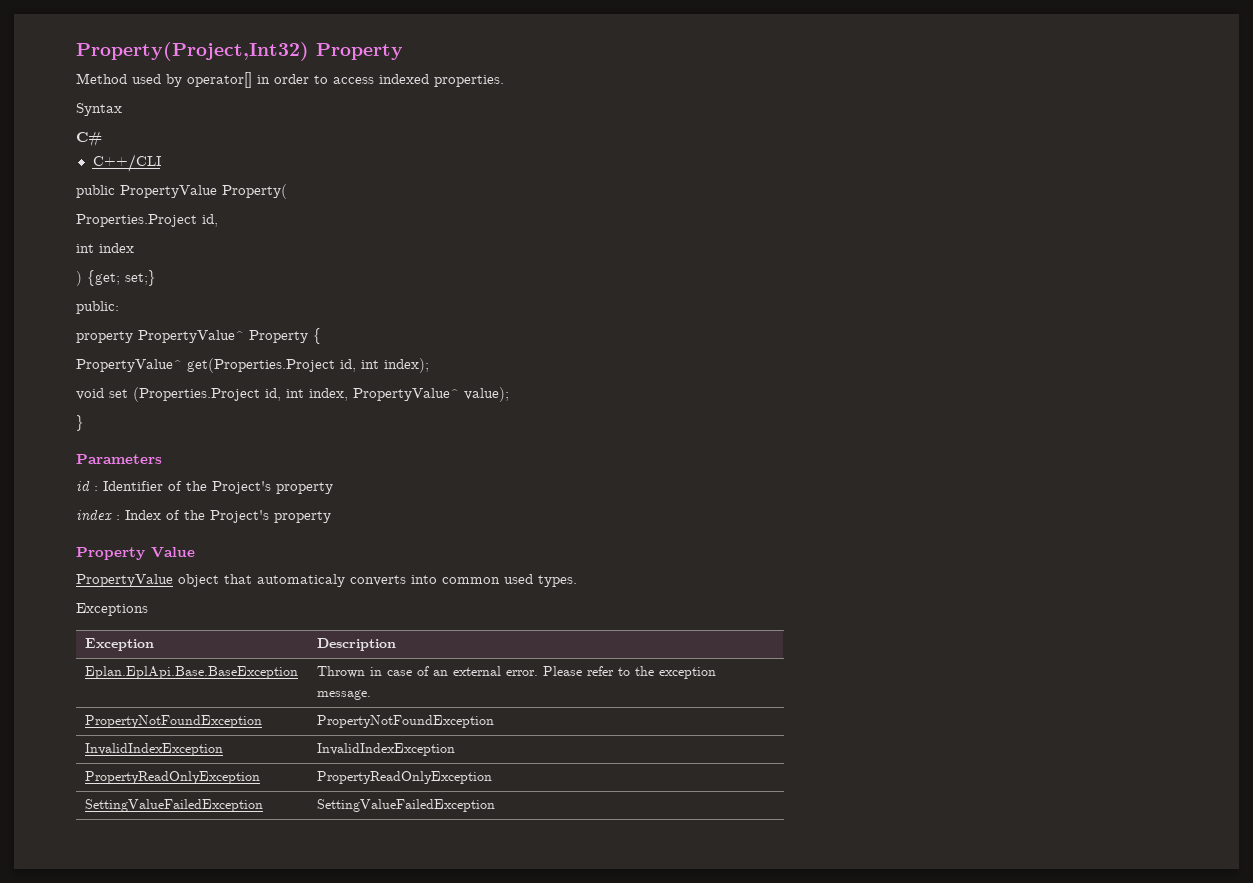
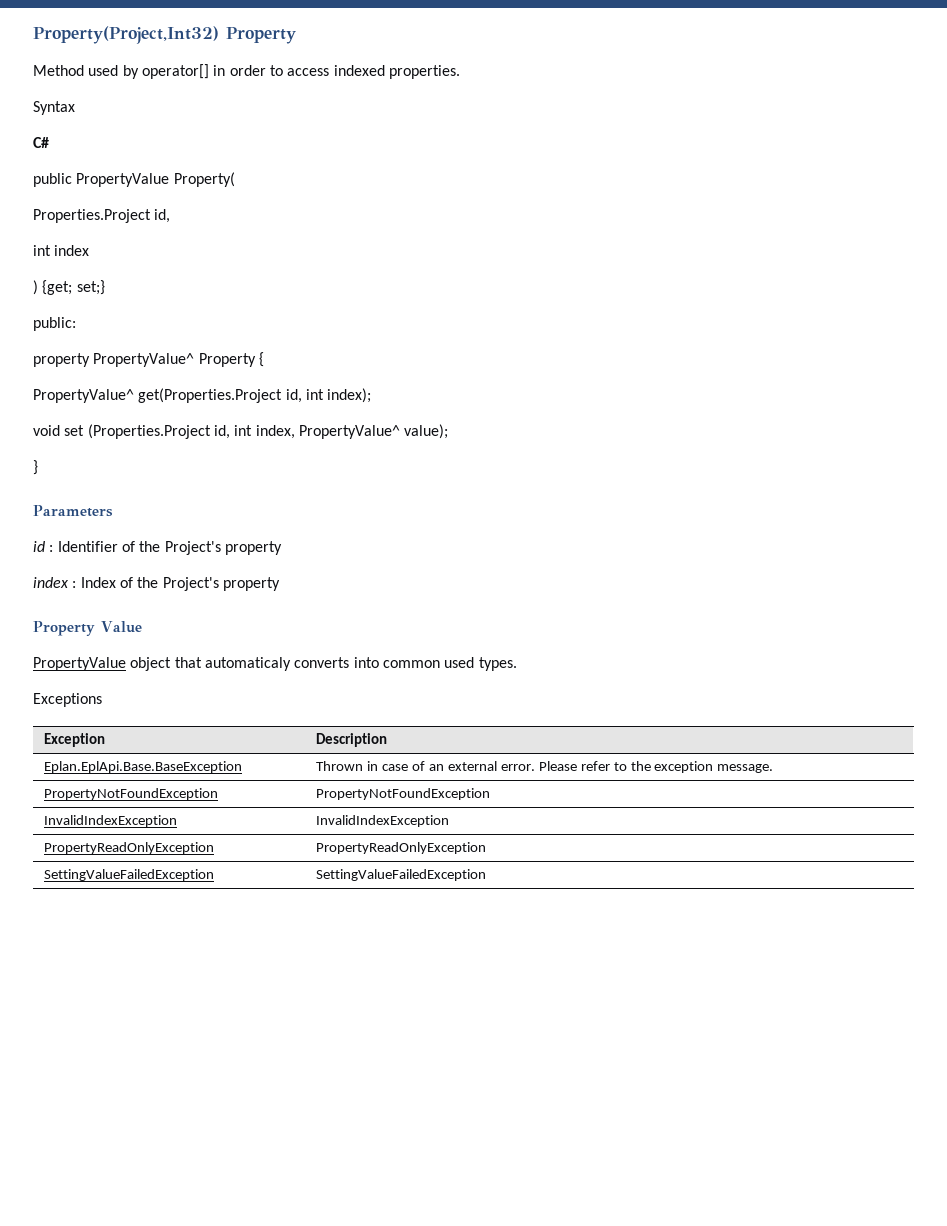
[92,154,161,172] // C++/CLI -> (49, 142) none

